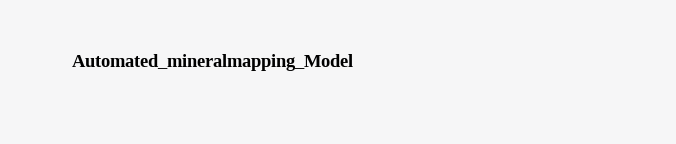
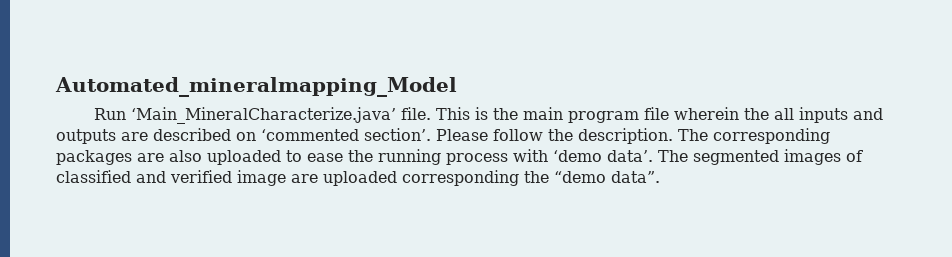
(353, 62) none -> [94,107,884,124] [56,128,830,144] [56,149,863,165] [56,170,660,186] // Run ‘Main_MineralCharacterize.java’ file. This is the main program file wherein the all inputs and outputs are described on ‘commented section’. Please follow the description. The corresponding packages are also uploaded to ease the running process with ‘demo data’. The segmented images of classified and verified image are uploaded corresponding the “demo data”.

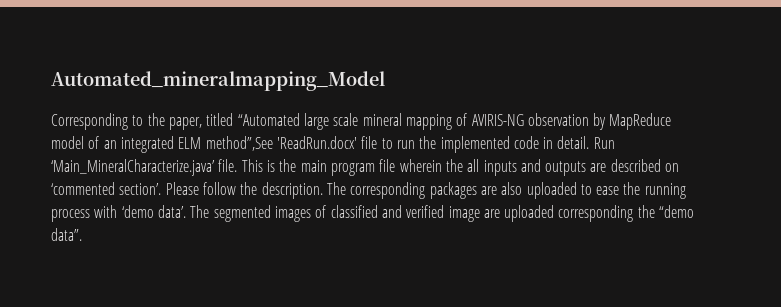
(457, 87) none -> [51,113,672,130] [51,136,590,153] Corresponding to the paper, titled “Automated large scale mineral mapping of AVIRIS-NG observation by MapReduce model of an integrated ELM method”,See 'ReadRun.docx' file to run the implemented code in detail.

